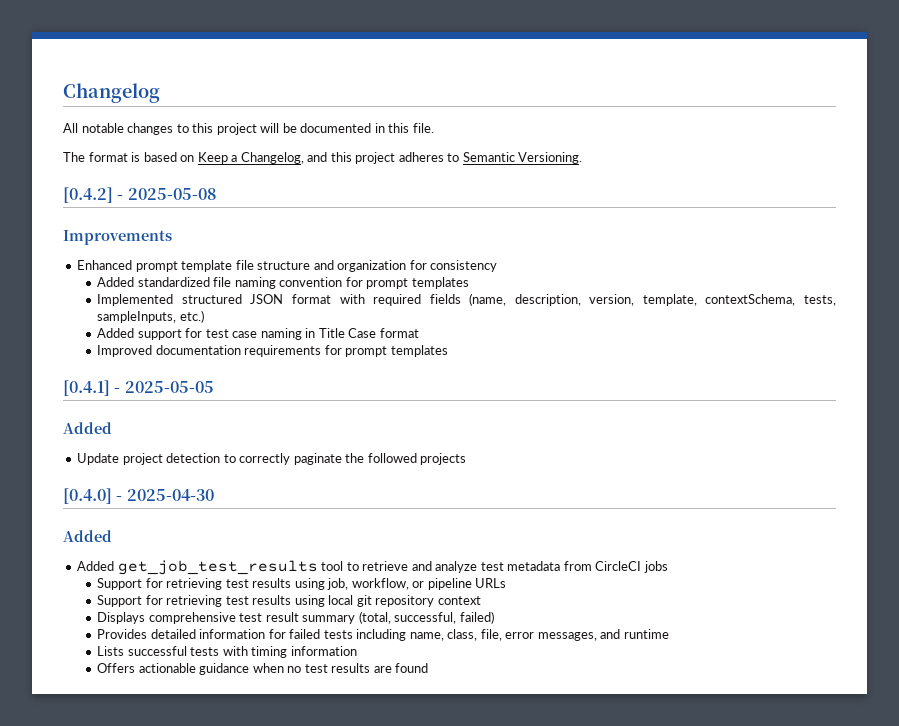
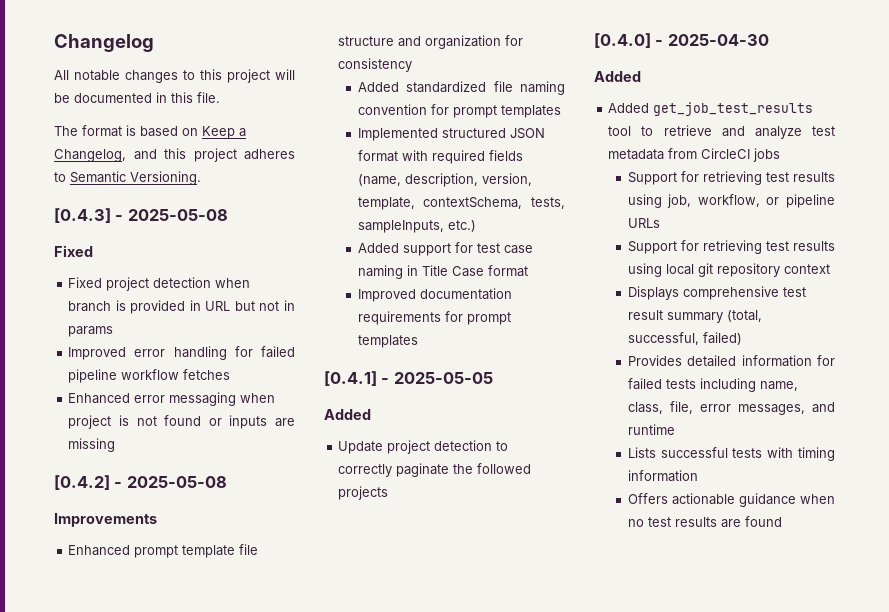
(583, 158) none -> [54,208,228,223] [54,245,93,257] [68,277,251,291] [68,300,295,314] [68,326,114,337] [68,346,295,360] [68,369,231,383] [68,392,276,406] [68,415,295,429] [68,438,116,452] // [0.4.3] - 2025-05-08 // Fixed // Fixed project detection when branch is provided in URL but not in params // Improved error handling for failed pipeline workflow fetches // Enhanced error messaging when project is not found or inputs are missing

